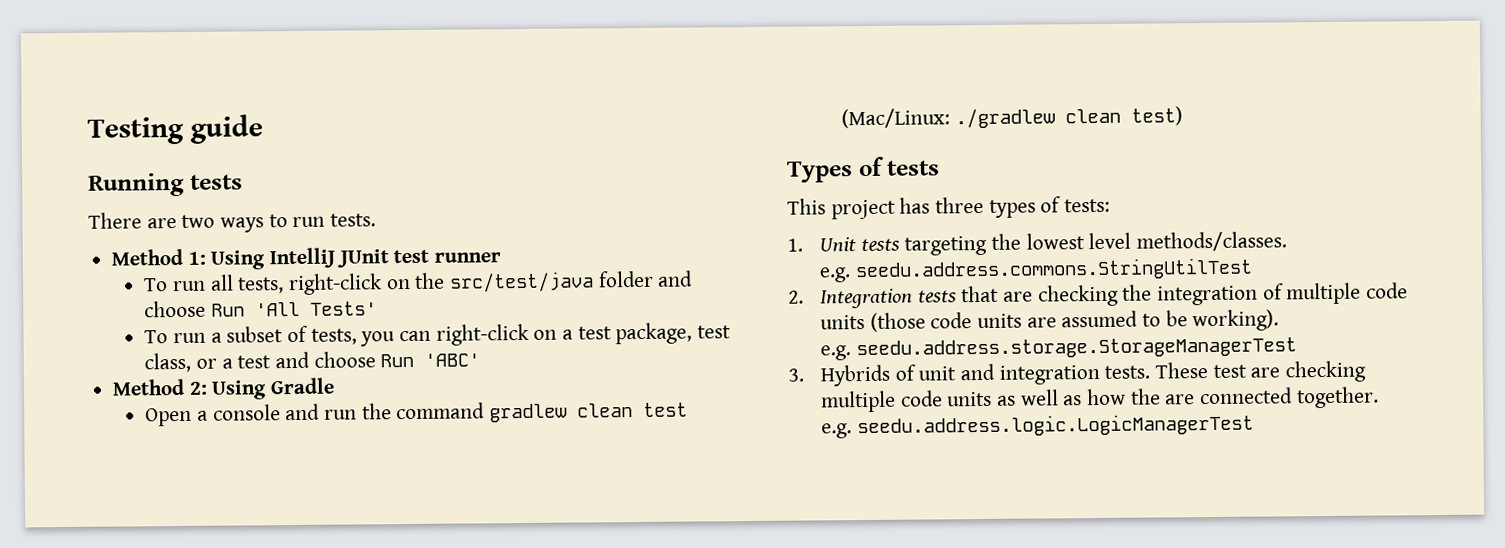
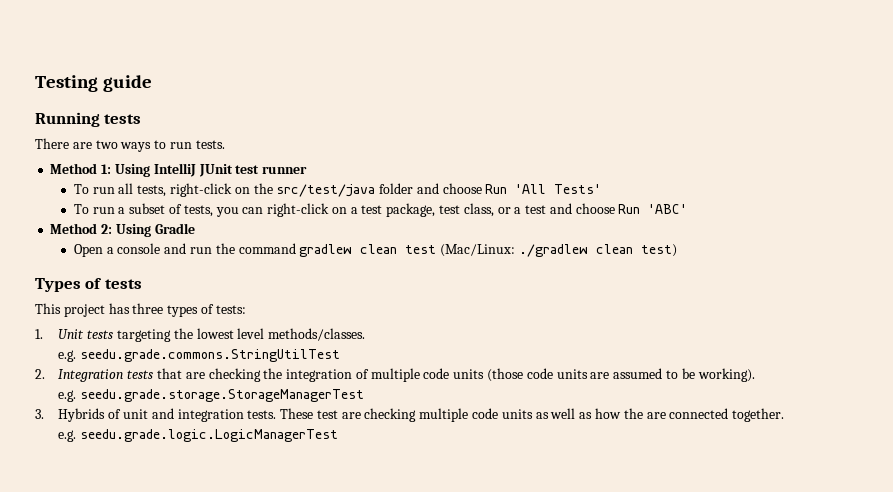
[854,257,1253,282] seedu.address.commons.StringUtilTest -> [80,349,341,362] seedu.grade.commons.StringUtilTest
[855,337,1297,360] seedu.address.storage.StorageManagerTest -> [80,389,365,402] seedu.grade.storage.StorageManagerTest
[856,413,1254,438] seedu.address.logic.LogicManagerTest -> [80,429,339,442] seedu.grade.logic.LogicManagerTest

